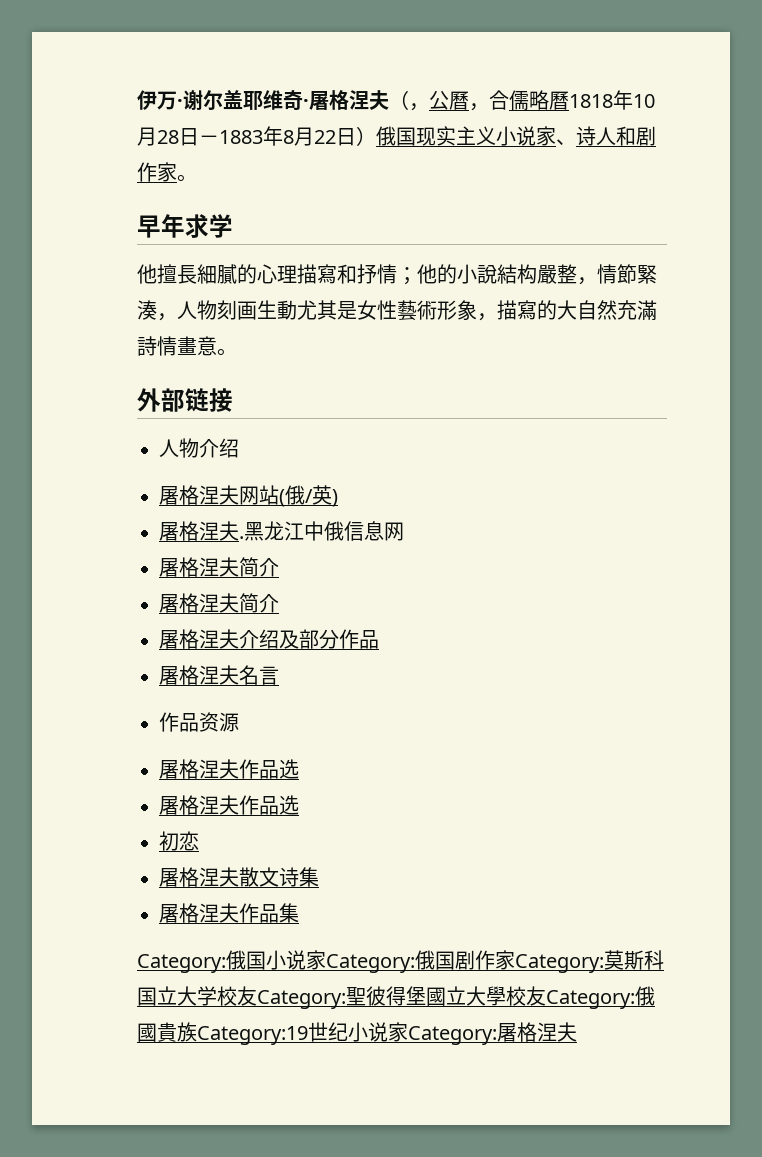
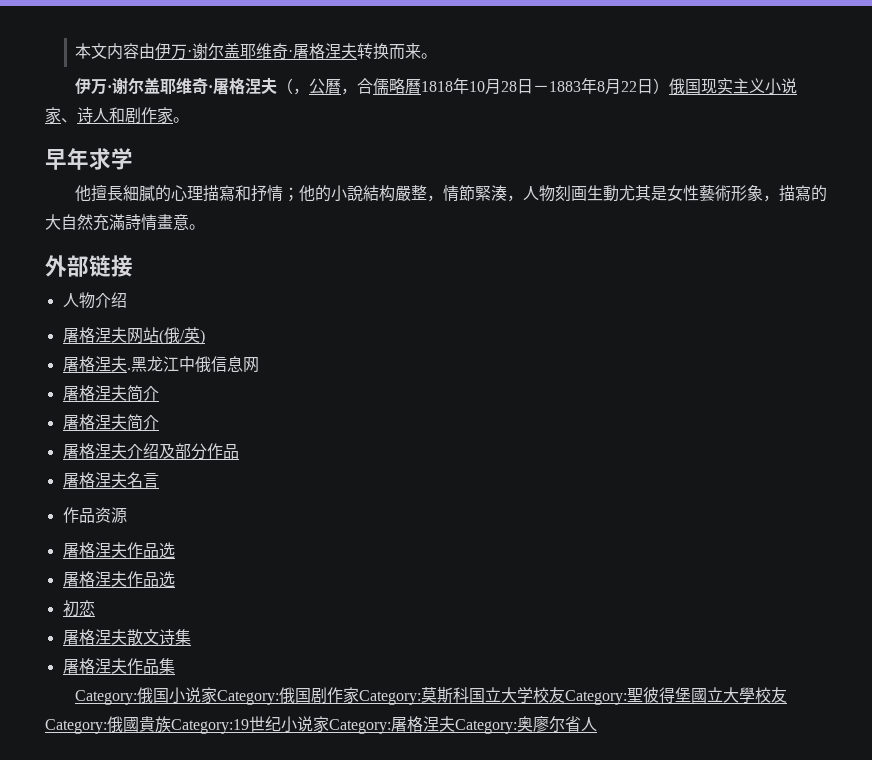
(137, 100) none -> [75,43,438,60] 本文内容由伊万·谢尔盖耶维奇·屠格涅夫转换而来。 //
(577, 1032) none -> [455,716,597,734] Category:奥廖尔省人

